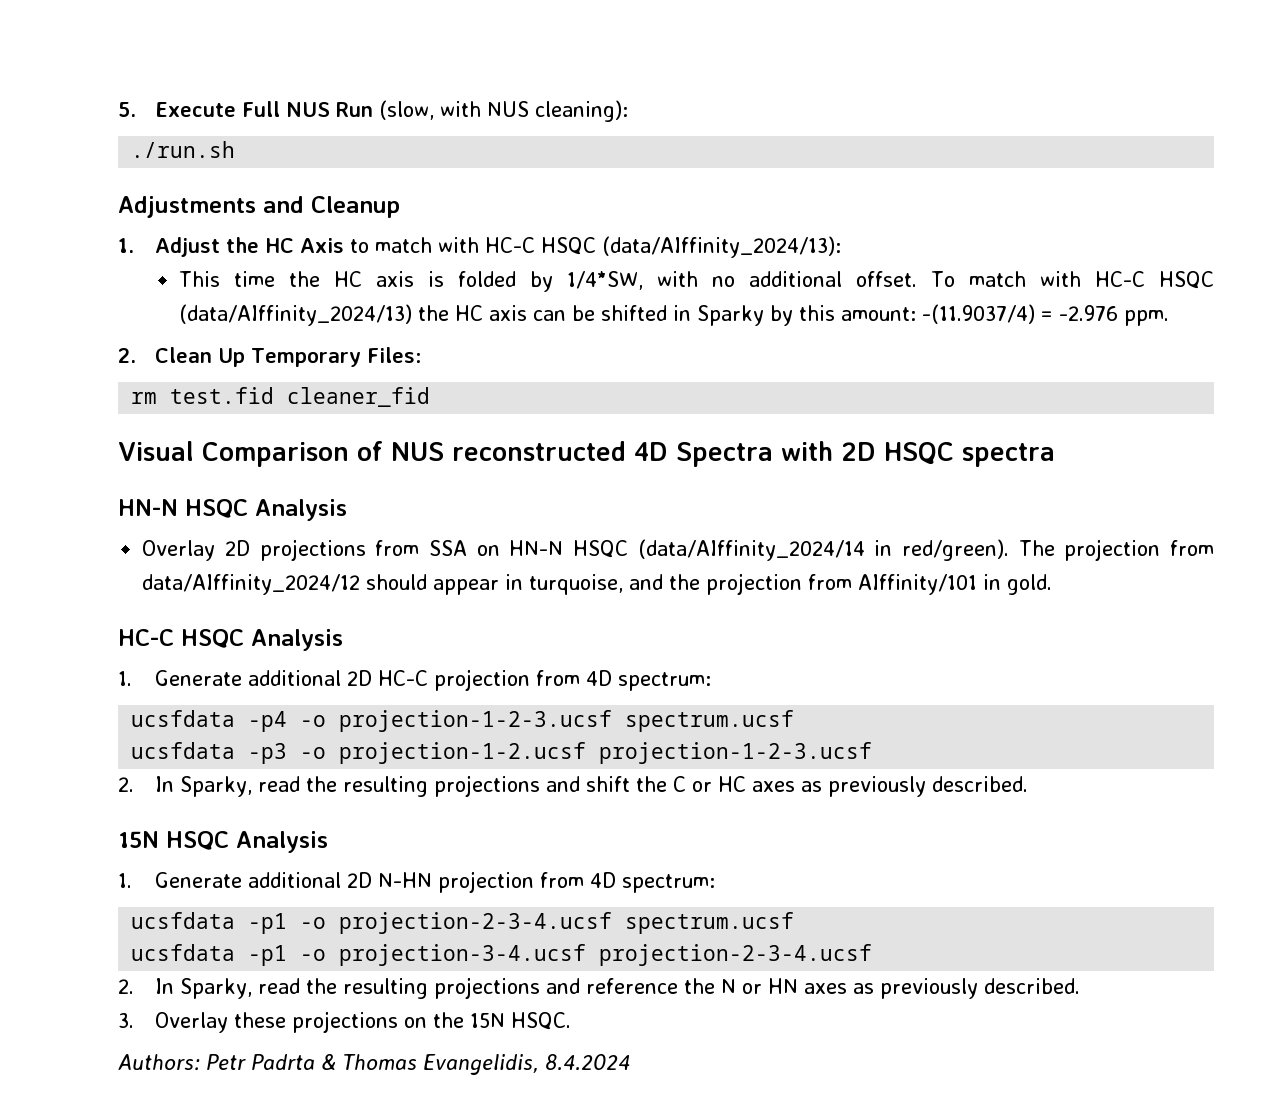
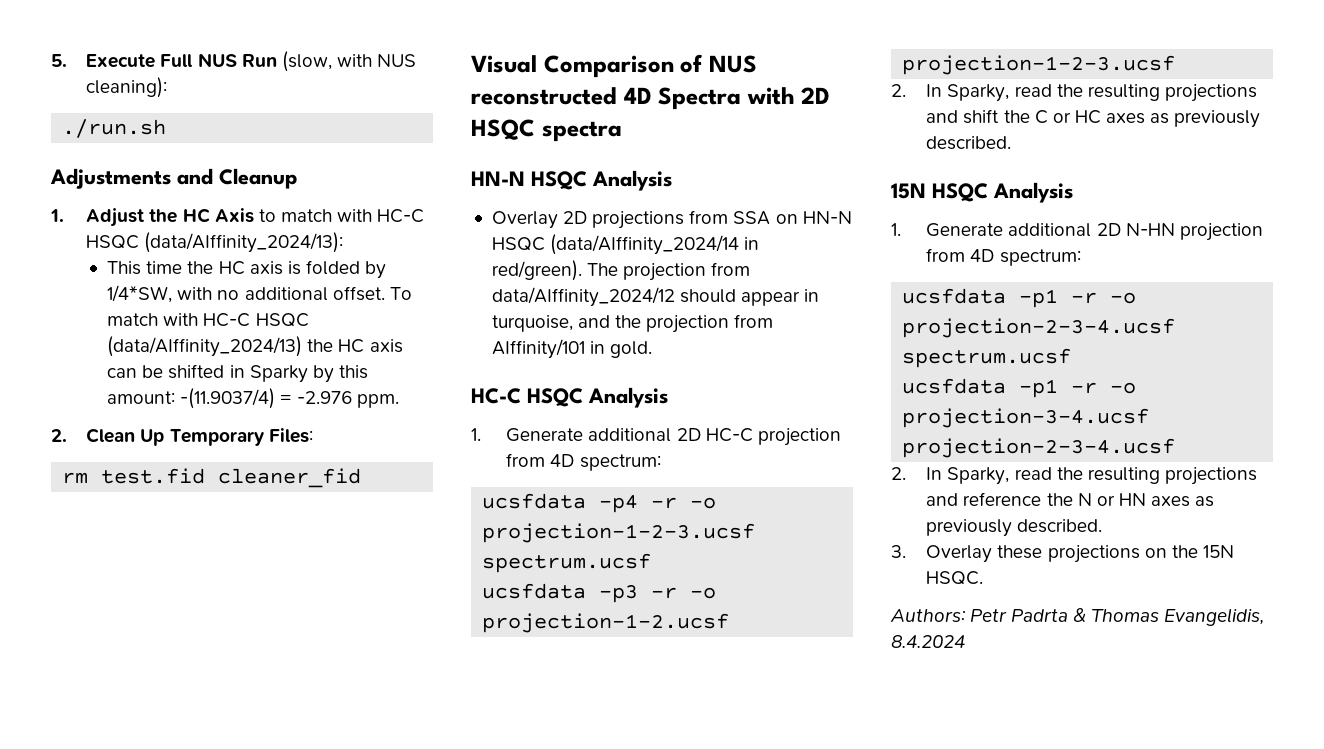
(288, 721) none -> [651,497,678,509] -r
(288, 753) none -> [651,587,678,599] -r
(288, 923) none -> [1071,292,1098,304] -r
(288, 955) none -> [1071,382,1098,394] -r

